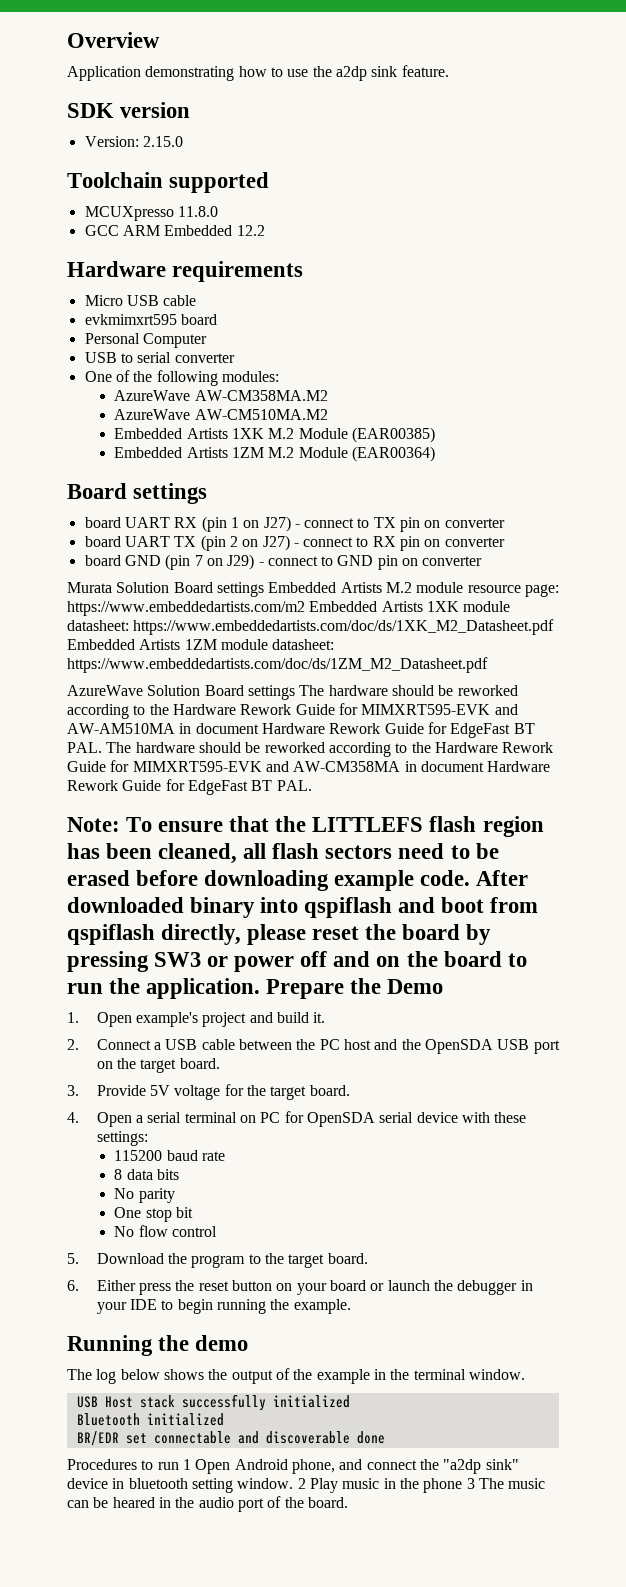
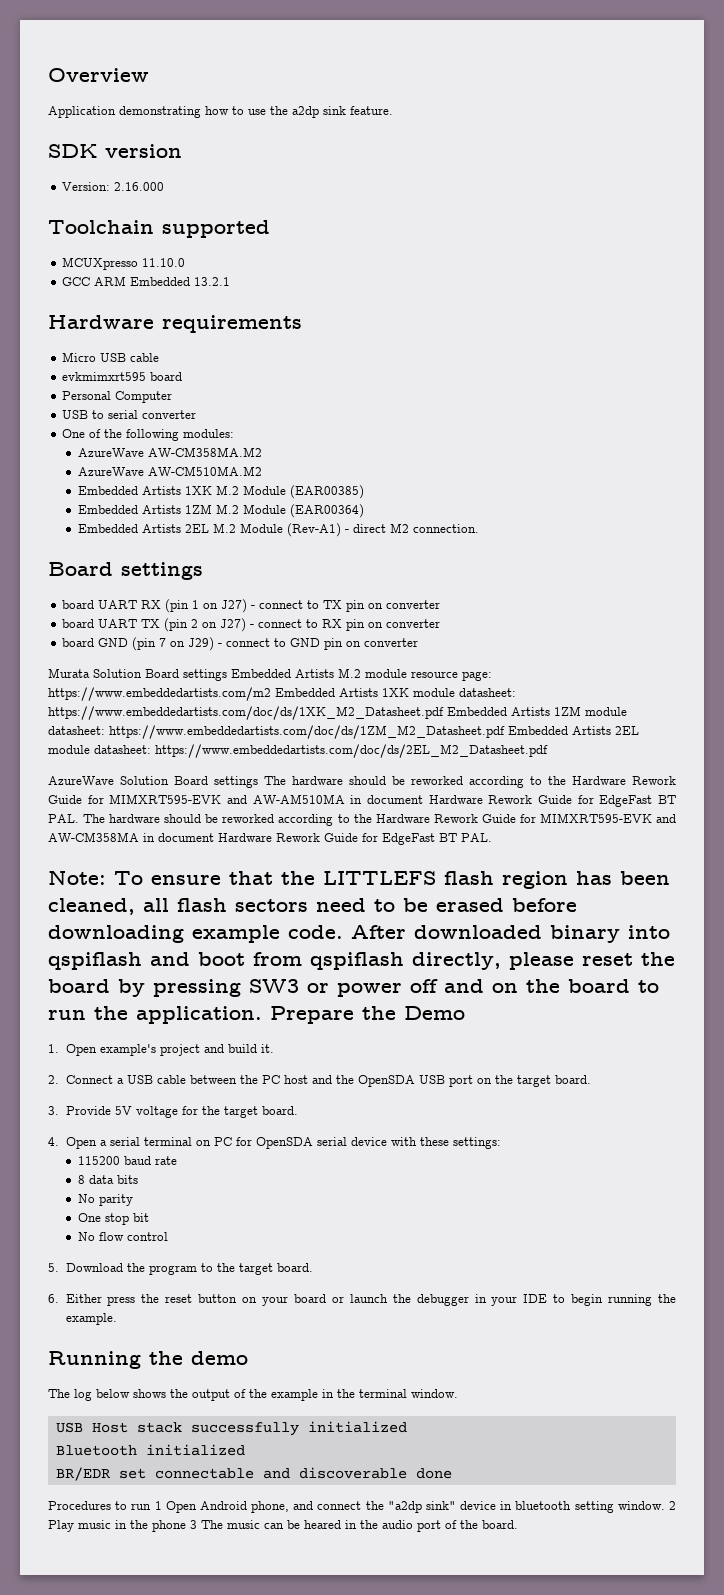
[142,136,183,147] 2.15.0 -> [114,182,165,191] 2.16.000
[177,206,218,217] 11.8.0 -> [142,258,186,267] 11.10.0
[236,225,265,236] 12.2 -> [194,277,231,286] 13.2.1
(436, 454) none -> [78,523,480,537] // Embedded Artists 2EL M.2 Module (Rev-A1) - direct M2 connection.
(488, 665) none -> [508,726,639,735] [48,744,548,758] Embedded Artists 2EL module datasheet: https://www.embeddedartists.com/doc/ds/2EL_M2_Datasheet.pdf

